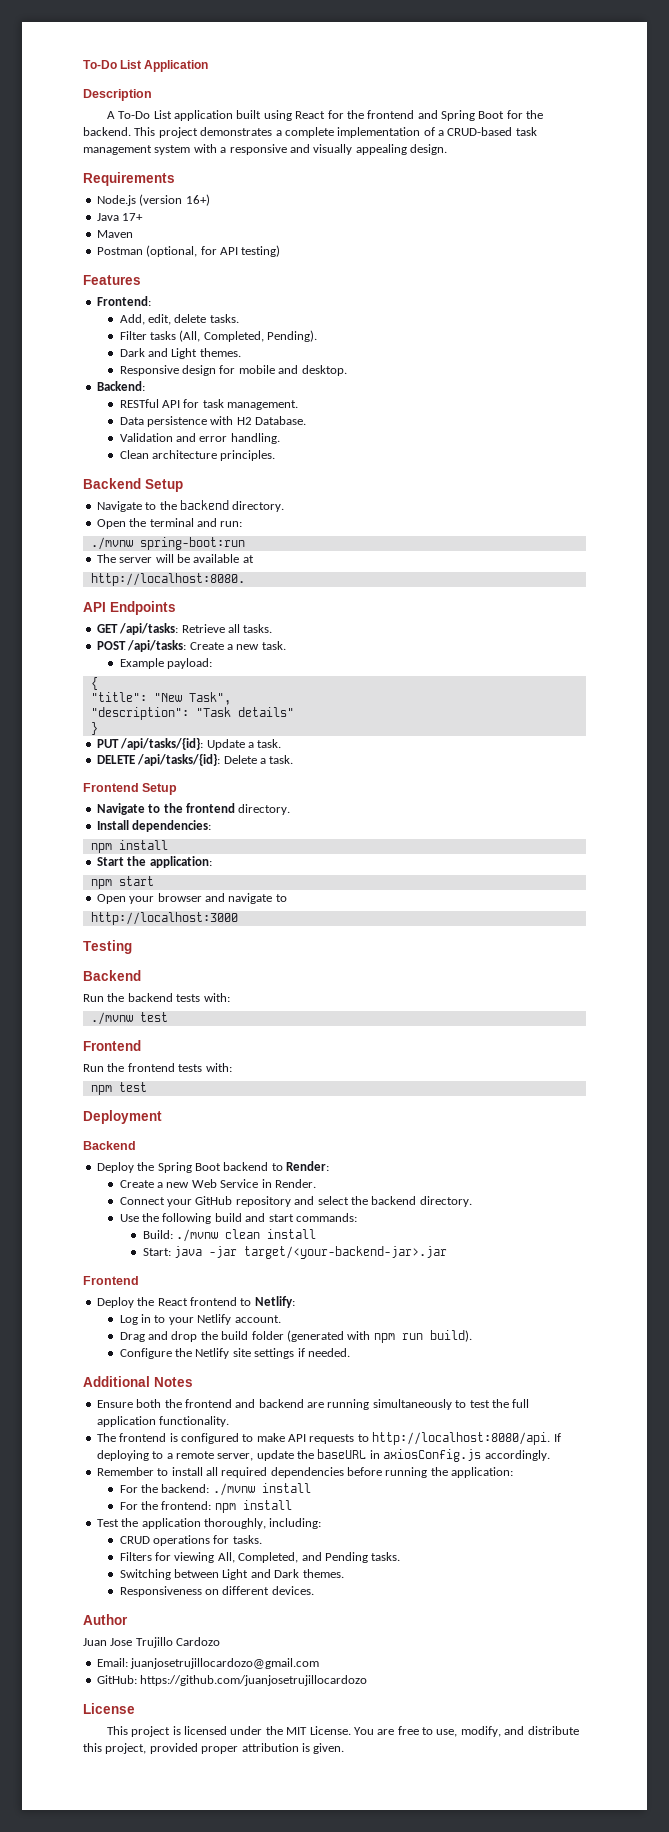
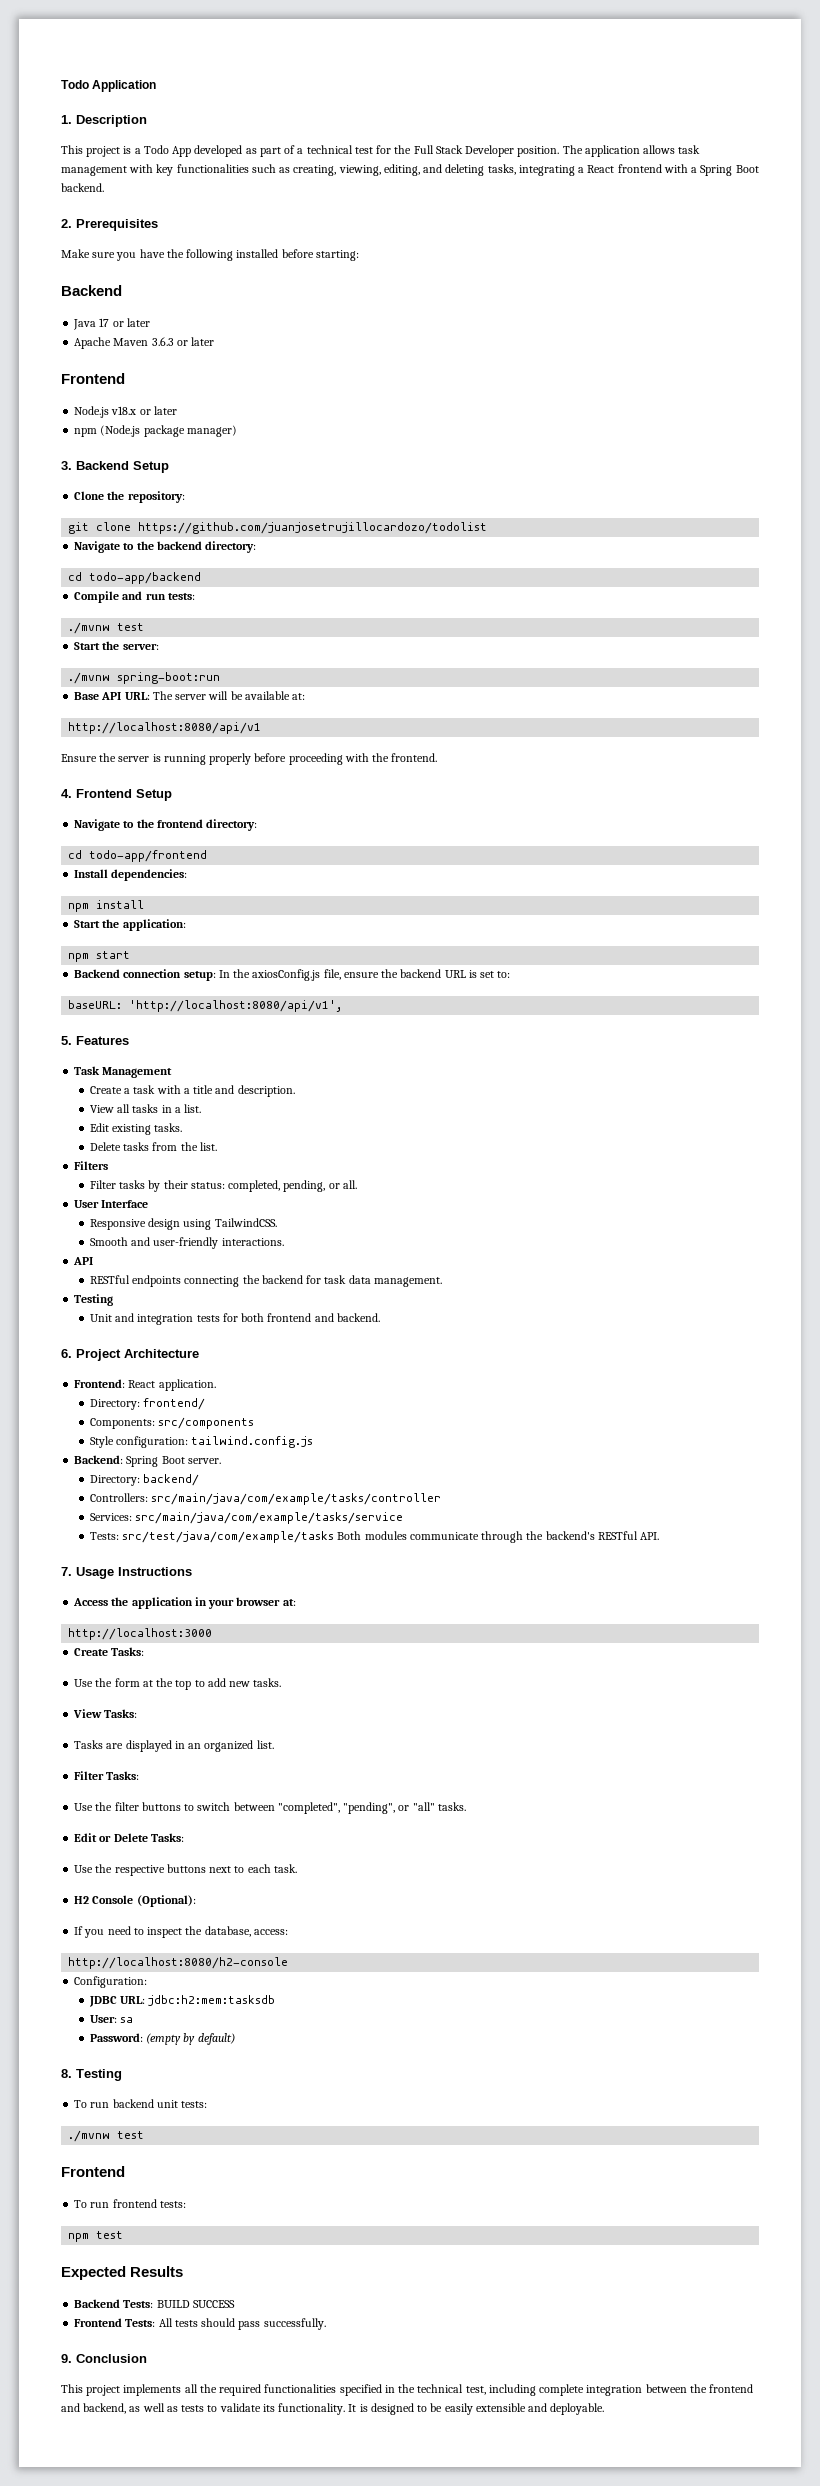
[83,60,142,69] To-Do List -> [61,80,89,89] Todo
(209, 66) none -> [61,115,72,124] 1.
[106,110,544,121] [83,127,537,138] [83,144,447,155] [83,172,175,186] [96,194,210,206] [96,213,144,221] [96,230,133,238] [96,245,281,257] [83,275,141,285] [96,296,151,306] [119,314,239,325] [119,330,318,342] [119,348,241,359] [119,365,347,376] [96,381,145,391] [119,399,299,410] [119,416,307,427] [119,433,280,444] [119,450,276,461] [83,478,183,492] [96,500,285,512] [96,518,243,529] A To-Do List application built using React for the frontend and Spring Boot for the backend. This project demonstrates a complete implementation of a CRUD-based task management system with a responsive and visually appealing design. // Requirements // Node.js (version 16+) // Java 17+ // Maven // Postman (optional, for API testing) // Features // Frontend: // Add, edit, delete tasks. // Filter tasks (All, Completed, Pending). // Dark and Light themes. // Responsive design for mobile and desktop. // Backend: // RESTful API for task management. // Data persistence with H2 Database. // Validation and error handling. // Clean architecture principles. // Backend Setup // Navigate to the backend directory. // Open the terminal and run: -> [61,145,701,157] [61,164,759,176] [61,183,104,192] [61,219,158,231] [61,249,359,261] [61,285,122,296] [73,318,150,330] [74,337,215,349] [61,373,125,384] [74,406,177,418] [74,425,237,437] [61,461,169,473] [74,491,185,503] [68,522,488,534] [74,541,257,553] [68,572,202,584] [74,591,195,603] [68,622,145,634] [74,641,159,650] This project is a Todo App developed as part of a technical test for the Full Stack Developer position. The application allows task management with key functionalities such as creating, viewing, editing, and deleting tasks, integrating a React frontend with a Spring Boot backend. // 2. Prerequisites // Make sure you have the following installed before starting: // Backend // Java 17 or later // Apache Maven 3.6.3 or later // Frontend // Node.js v18.x or later // npm (Node.js package manager) // 3. Backend Setup // Clone the repository: // git clone https://github.com/juanjosetrujillocardozo/todolist // Navigate to the backend directory: // cd todo-app/backend // Compile and run tests: // ./mvnw test // Start the server:
(245, 543) none -> [74,692,150,700] Base API URL:
[242,555,254,563] [90,573,245,586] [83,601,176,615] [96,623,273,635] [96,640,286,652] [119,658,213,669] [90,677,98,690] [90,692,231,705] [90,707,294,720] [90,722,98,735] [96,737,282,750] [96,753,294,766] at // http://localhost:8080. // API Endpoints // GET /api/tasks: Retrieve all tasks. // POST /api/tasks: Create a new task. // Example payload: // { // "title": "New Task", // "description": "Task details" // } // PUT /api/tasks/{id}: Update a task. // DELETE /api/tasks/{id}: Delete a task. // -> [292,693,306,700] [68,722,262,734] [61,753,438,765] [61,789,72,798] at: // http://localhost:8080/api/v1 // Ensure the server is running properly before proceeding with the frontend. // 4.
[238,804,291,815] directory. -> [206,819,258,831] [68,850,208,862] directory: // cd todo-app/frontend
[96,893,287,904] [90,912,238,925] [83,940,132,954] [83,970,141,981] [83,993,230,1002] [90,1012,168,1025] [83,1040,141,1051] [83,1063,232,1072] Open your browser and navigate to // http://localhost:3000 // Testing // Backend // Run the backend tests with: // ./mvnw test // Frontend // Run the frontend tests with: -> [74,969,511,981] [68,1000,343,1012] [61,1036,129,1045] [74,1066,173,1078] [89,1085,295,1097] [89,1104,202,1113] [89,1123,183,1135] [89,1142,217,1151] [74,1161,109,1170] [89,1180,357,1192] [74,1200,149,1208] [89,1218,277,1230] [89,1237,284,1249] [73,1257,94,1265] [89,1275,442,1287] [74,1294,114,1306] [89,1313,380,1325] [61,1349,199,1361] [74,1379,216,1391] [89,1398,206,1410] [89,1417,255,1429] [89,1436,314,1448] [74,1455,221,1467] [89,1474,200,1486] [89,1493,442,1505] [89,1512,404,1524] [89,1531,660,1543] [61,1567,192,1579] [73,1597,296,1609] [68,1628,213,1640] [74,1647,145,1656] [74,1678,282,1690] [73,1709,138,1718] [74,1740,274,1752] [74,1771,140,1780] [74,1802,466,1814] [74,1833,184,1842] [74,1864,297,1876] [74,1895,196,1907] [74,1926,288,1938] [68,1957,289,1969] [74,1976,148,1988] [88,1995,276,2007] [89,2015,134,2023] [89,2033,235,2045] [61,2069,122,2081] [74,2099,208,2108] [68,2130,145,2142] [61,2166,125,2177] [74,2199,186,2208] Backend connection setup: In the axiosConfig.js file, ensure the backend URL is set to: // baseURL: 'http://localhost:8080/api/v1', // 5. Features // Task Management // Create a task with a title and description. // View all tasks in a list. // Edit existing tasks. // Delete tasks from the list. // Filters // Filter tasks by their status: completed, pending, or all. // User Interface // Responsive design using TailwindCSS. // Smooth and user-friendly interactions. // API // RESTful endpoints connecting the backend for task data management. // Testing // Unit and integration tests for both frontend and backend. // 6. Project Architecture // Frontend: React application. // Directory: frontend/ // Components: src/components // Style configuration: tailwind.config.js // Backend: Spring Boot server. // Directory: backend/ // Controllers: src/main/java/com/example/tasks/controller // Services: src/main/java/com/example/tasks/service // Tests: src/test/java/com/example/tasks Both modules communicate through the backend's RESTful API. // 7. Usage Instructions // Access the application in your browser at: // http://localhost:3000 // Create Tasks: // Use the form at the top to add new tasks. // View Tasks: // Tasks are displayed in an organized list. // Filter Tasks: // Use the filter buttons to switch between "completed", "pending", or "all" tasks. // Edit or Delete Tasks: // Use the respective buttons next to each task. // H2 Console (Optional): // If you need to inspect the database, access: // http://localhost:8080/h2-console // Configuration: // JDBC URL: jdbc:h2:mem:tasksdb // User: sa // Password: (empty by default) // 8. Testing // To run backend unit tests: // ./mvnw test // Frontend // To run frontend tests:
[83,1110,162,1124] [83,1141,136,1150] [96,1161,329,1173] [119,1179,316,1188] [119,1196,472,1207] [119,1213,357,1224] [142,1229,316,1242] [142,1246,447,1259] [83,1276,139,1285] [96,1296,295,1308] [119,1314,281,1325] [119,1330,472,1343] [119,1348,350,1359] [83,1376,193,1387] [96,1399,530,1410] [96,1416,230,1427] [96,1432,561,1445] [96,1449,550,1462] [96,1467,514,1478] [119,1483,311,1496] [119,1500,292,1513] [96,1518,322,1529] [119,1535,262,1546] [119,1552,401,1563] [119,1569,344,1580] [119,1586,314,1597] [83,1614,128,1625] [83,1637,221,1648] [96,1658,320,1669] [96,1675,368,1686] [83,1703,135,1714] [106,1726,579,1737] [83,1743,345,1754] Deployment // Backend // Deploy the Spring Boot backend to Render: // Create a new Web Service in Render. // Connect your GitHub repository and select the backend directory. // Use the following build and start commands: // Build: ./mvnw clean install // Start: java -jar target/<your-backend-jar>.jar // Frontend // Deploy the React frontend to Netlify: // Log in to your Netlify account. // Drag and drop the build folder (generated with npm run build). // Configure the Netlify site settings if needed. // Additional Notes // Ensure both the frontend and backend are running simultaneously to test the full application functionality. // The frontend is configured to make API requests to http://localhost:8080/api. If deploying to a remote server, update the baseURL in axiosConfig.js accordingly. // Remember to install all required dependencies before running the application: // For the backend: ./mvnw install // For the frontend: npm install // Test the application thoroughly, including: // CRUD operations for tasks. // Filters for viewing All, Completed, and Pending tasks. // Switching between Light and Dark themes. // Responsiveness on different devices. // Author // Juan Jose Trujillo Cardozo // Email: juanjosetrujillocardozo@gmail.com // GitHub: https://github.com/juanjosetrujillocardozo // License // This project is licensed under the MIT License. You are free to use, modify, and distribute this project, provided proper attribution is given. -> [61,2266,184,2280] [74,2299,235,2308] [74,2318,326,2330] [61,2354,147,2363] [61,2384,754,2396] [61,2403,605,2415] Expected Results // Backend Tests: BUILD SUCCESS // Frontend Tests: All tests should pass successfully. // 9. Conclusion // This project implements all the required functionalities specified in the technical test, including complete integration between the frontend and backend, as well as tests to validate its functionality. It is designed to be easily extensible and deployable.

